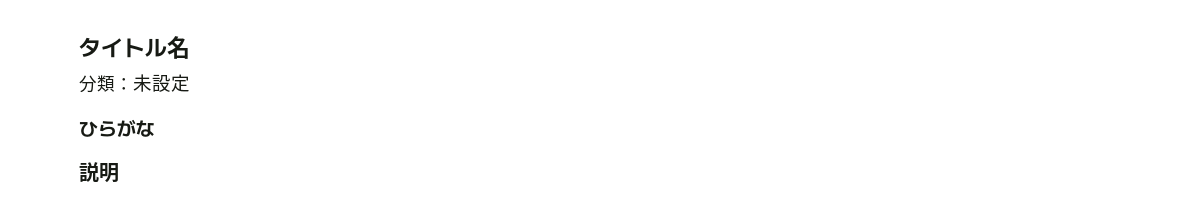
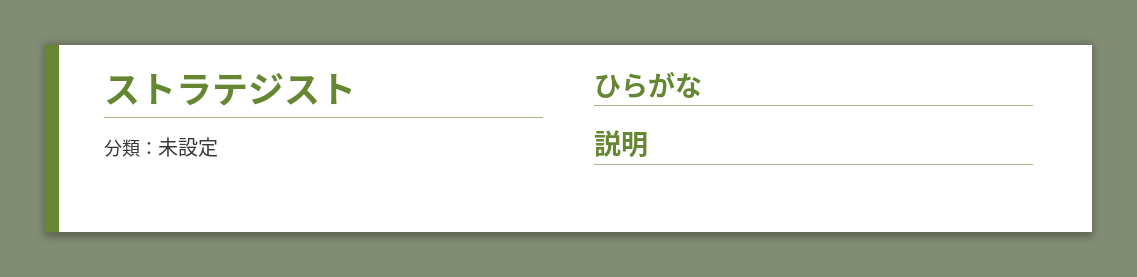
[79,36,190,59] タイトル名 -> [104,73,356,106] ストラテジスト

